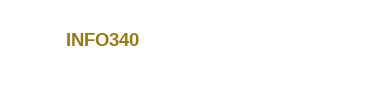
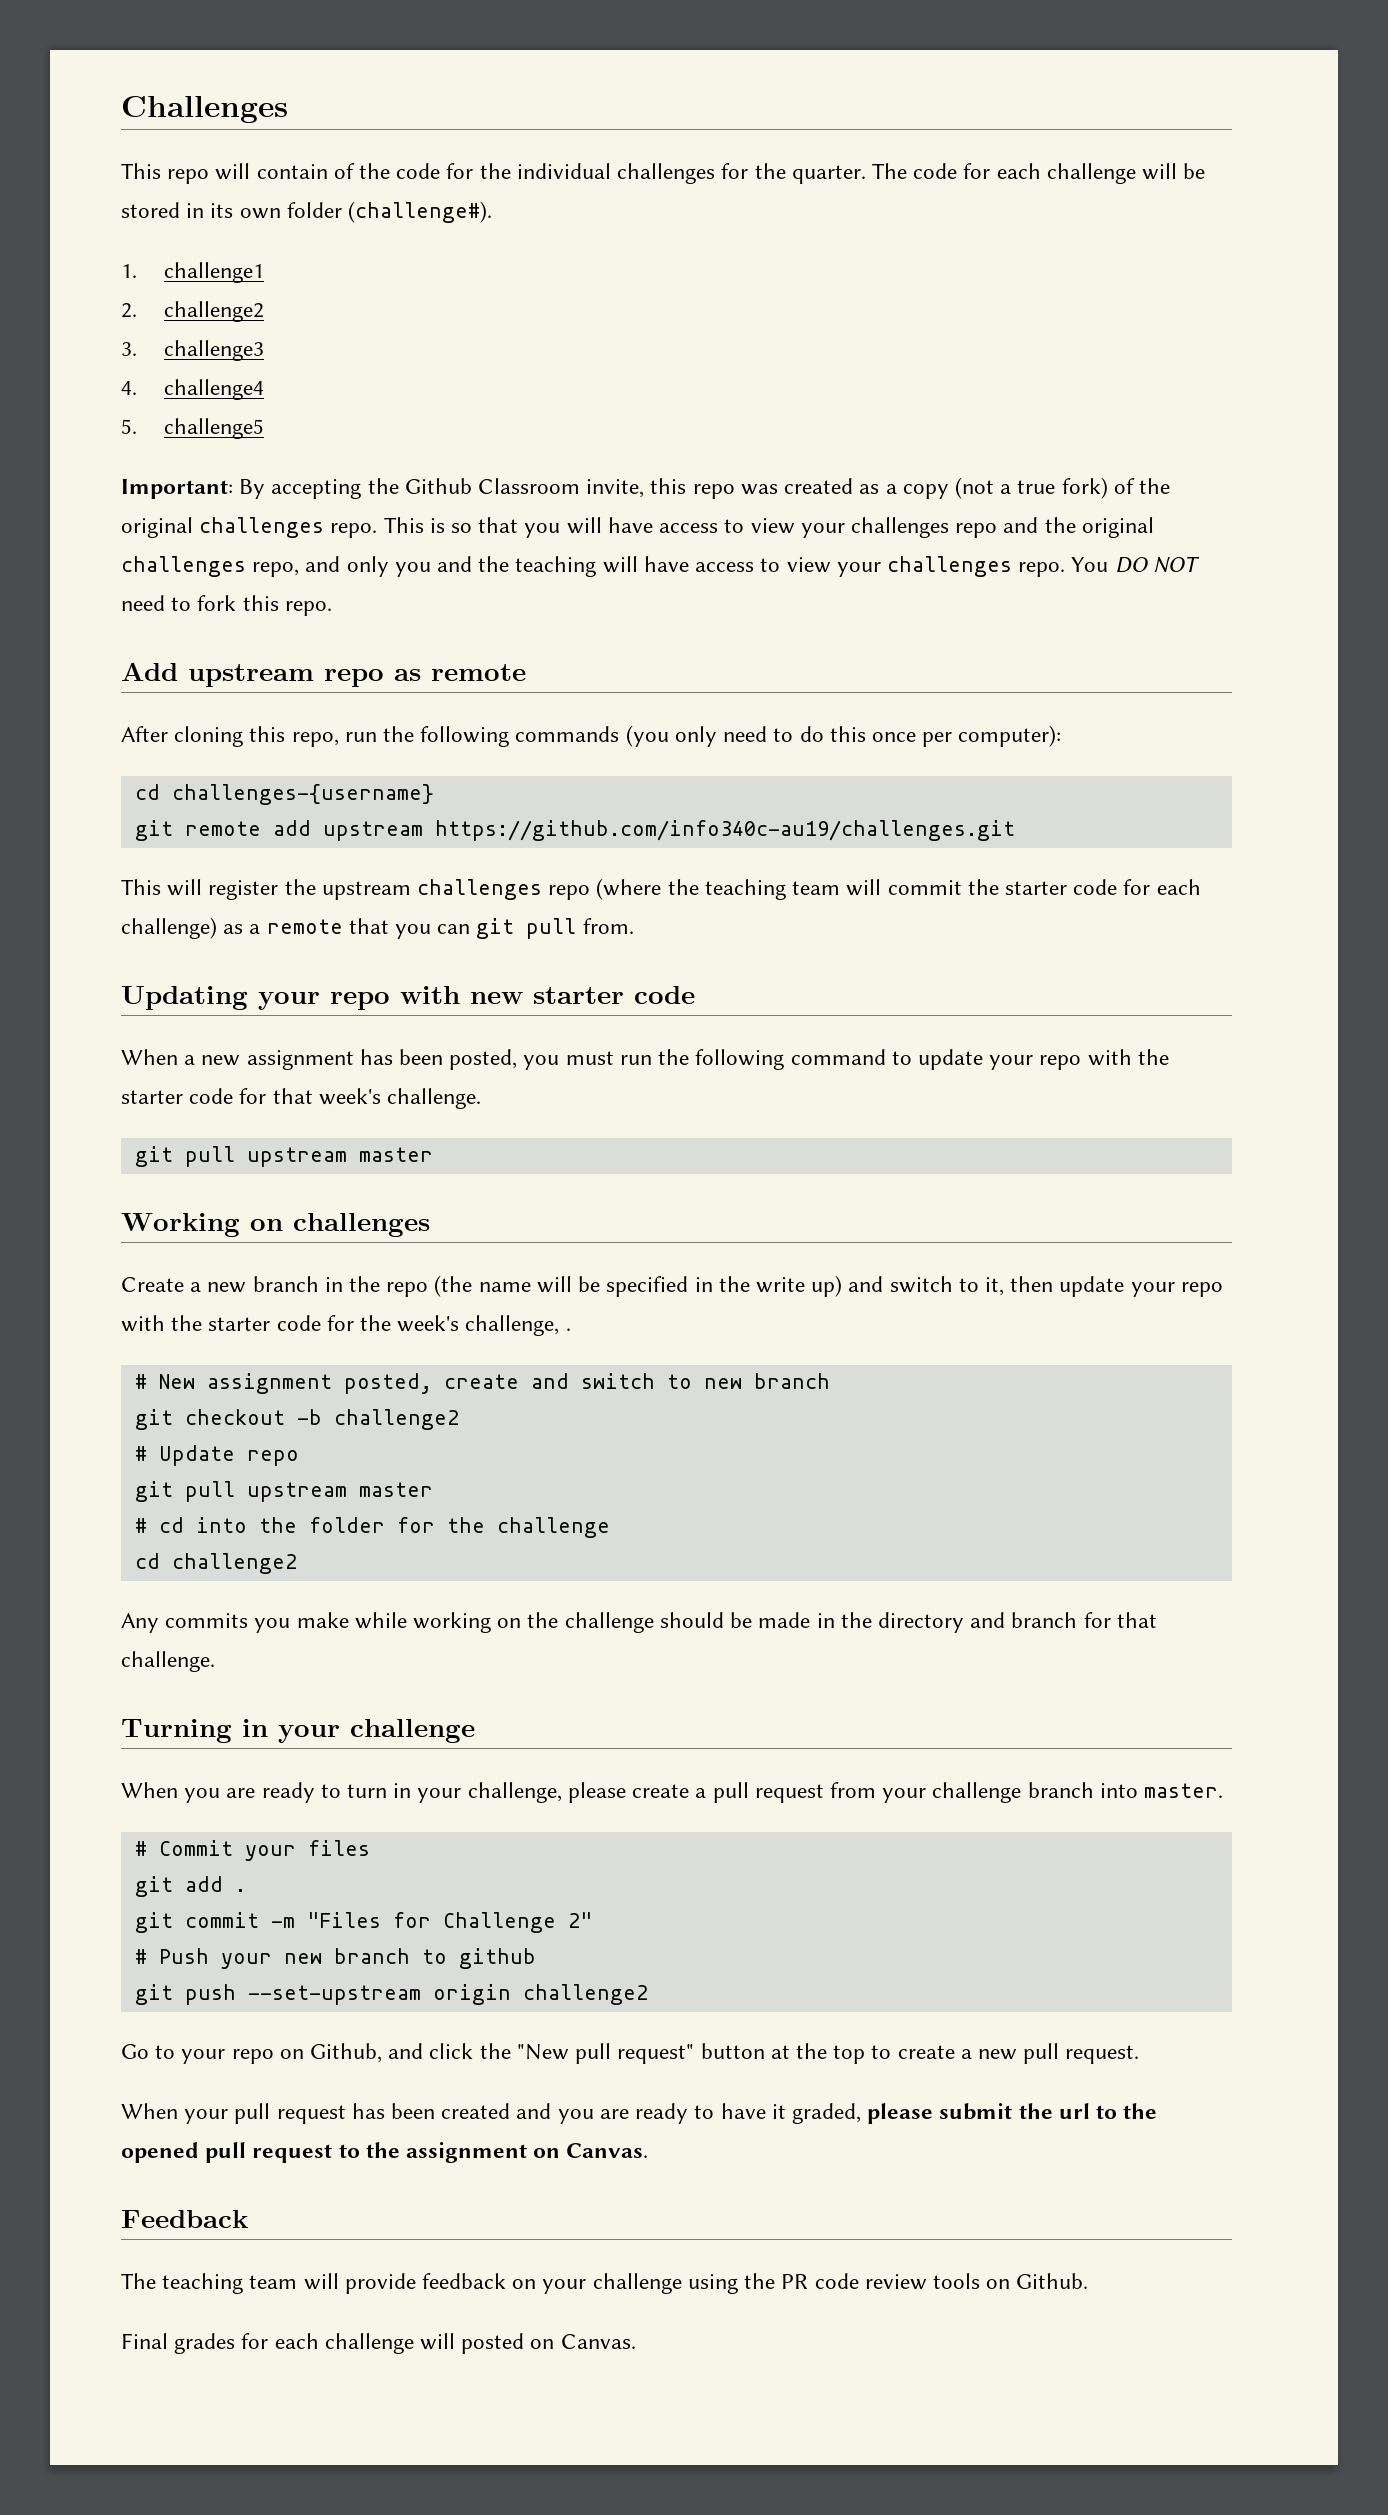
[66,33,139,46] INFO340 -> [121,96,288,123] [121,163,1206,184] [121,201,493,223] [121,262,264,283] [121,301,264,322] [121,340,264,361] [121,379,264,400] [121,418,264,439] [121,477,1170,499] [121,517,1154,538] [121,556,1200,577] [121,595,332,616] [121,662,526,687] [121,725,1062,747] [134,784,434,805] [134,820,1015,841] [121,878,1201,900] [121,917,634,939] [121,986,695,1010] [121,1049,1169,1070] [121,1088,482,1109] [134,1146,433,1167] [121,1213,430,1237] [121,1275,1223,1297] [121,1315,571,1336] [134,1373,830,1394] [134,1409,459,1430] [134,1445,299,1466] [134,1481,433,1502] [134,1517,610,1538] [134,1553,297,1574] [121,1612,1157,1633] [121,1651,215,1672] [121,1719,475,1743] [121,1782,1223,1803] [134,1840,370,1861] [134,1876,246,1897] [134,1912,592,1933] [134,1948,536,1969] [134,1984,648,2005] [121,2043,1140,2064] [121,2103,1158,2124] [121,2142,649,2163] [121,2210,248,2228] [121,2273,1089,2294] [121,2333,636,2354] Challenges // This repo will contain of the code for the individual challenges for the quarter. The code for each challenge will be stored in its own folder (challenge#). // 1. challenge1 // 2. challenge2 // 3. challenge3 // 4. challenge4 // 5. challenge5 // Important: By accepting the Github Classroom invite, this repo was created as a copy (not a true fork) of the original challenges repo. This is so that you will have access to view your challenges repo and the original challenges repo, and only you and the teaching will have access to view your challenges repo. You DO NOT need to fork this repo. // Add upstream repo as remote // After cloning this repo, run the following commands (you only need to do this once per computer): // cd challenges-{username} // git remote add upstream https://github.com/info340c-au19/challenges.git // This will register the upstream challenges repo (where the teaching team will commit the starter code for each challenge) as a remote that you can git pull from. // Updating your repo with new starter code // When a new assignment has been posted, you must run the following command to update your repo with the starter code for that week's challenge. // git pull upstream master // Working on challenges // Create a new branch in the repo (the name will be specified in the write up) and switch to it, then update your repo with the starter code for the week's challenge, . // # New assignment posted, create and switch to new branch // git checkout -b challenge2 // # Update repo // git pull upstream master // # cd into the folder for the challenge // cd challenge2 // Any commits you make while working on the challenge should be made in the directory and branch for that challenge. // Turning in your challenge // When you are ready to turn in your challenge, please create a pull request from your challenge branch into master. // # Commit your files // git add . // git commit -m "Files for Challenge 2" // # Push your new branch to github // git push --set-upstream origin challenge2 // Go to your repo on Github, and click the "New pull request" button at the top to create a new pull request. // When your pull request has been created and you are ready to have it graded, please submit the url to the opened pull request to the assignment on Canvas. // Feedback // The teaching team will provide feedback on your challenge using the PR code review tools on Github. // Final grades for each challenge will posted on Canvas.

